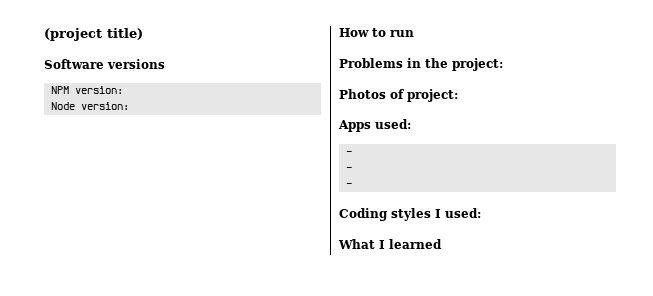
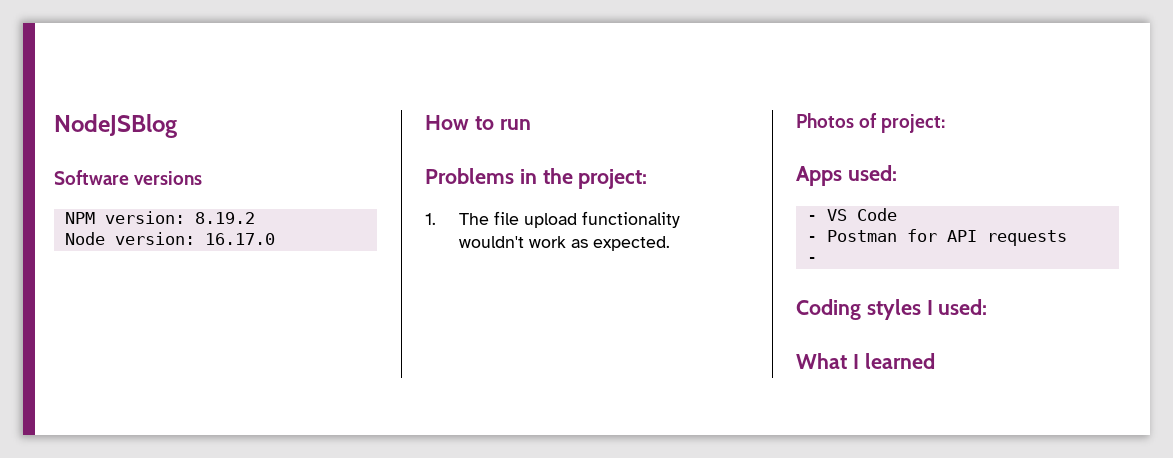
[44,28,143,41] (project title) -> [54,114,177,138] NodeJSBlog
(123, 90) none -> [194,212,255,224] 8.19.2
(129, 106) none -> [204,233,275,245] 16.17.0
(503, 64) none -> [425,211,681,228] [459,236,671,251] // 1. The file upload functionality wouldn't work as expected.
[345,167,352,171] // - -> [826,208,897,221] [806,229,1067,246] VS Code // - Postman for API requests

